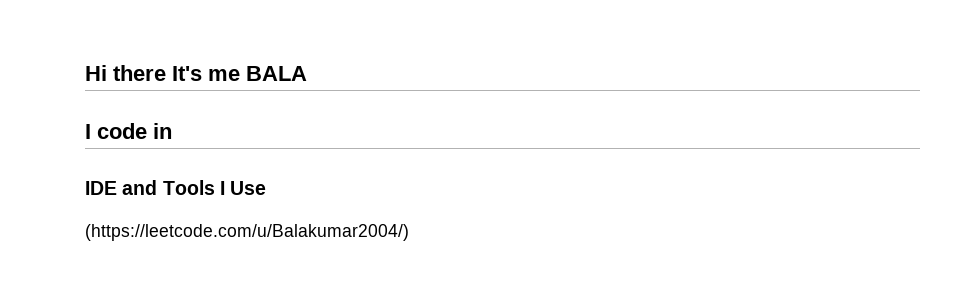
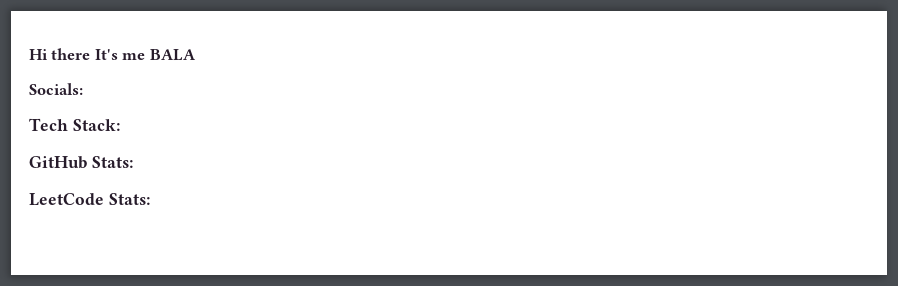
[85,123,172,139] [85,180,267,195] [85,224,409,241] I code in // IDE and Tools I Use // (https://leetcode.com/u/Balakumar2004/) -> [29,83,83,95] [29,118,120,131] [29,156,133,169] [29,193,150,206] Socials: // Tech Stack: // GitHub Stats: // LeetCode Stats:

